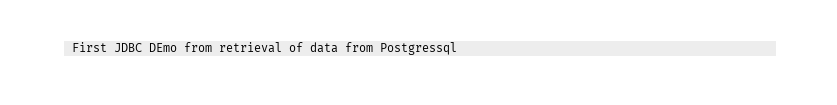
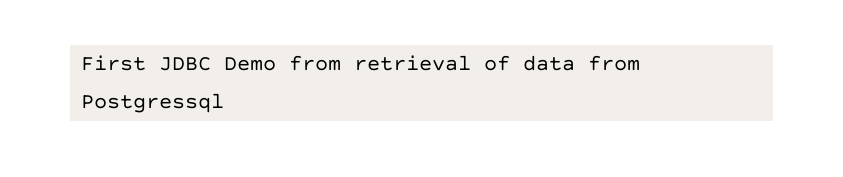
[148,43,177,52] DEmo -> [224,57,277,71] Demo

